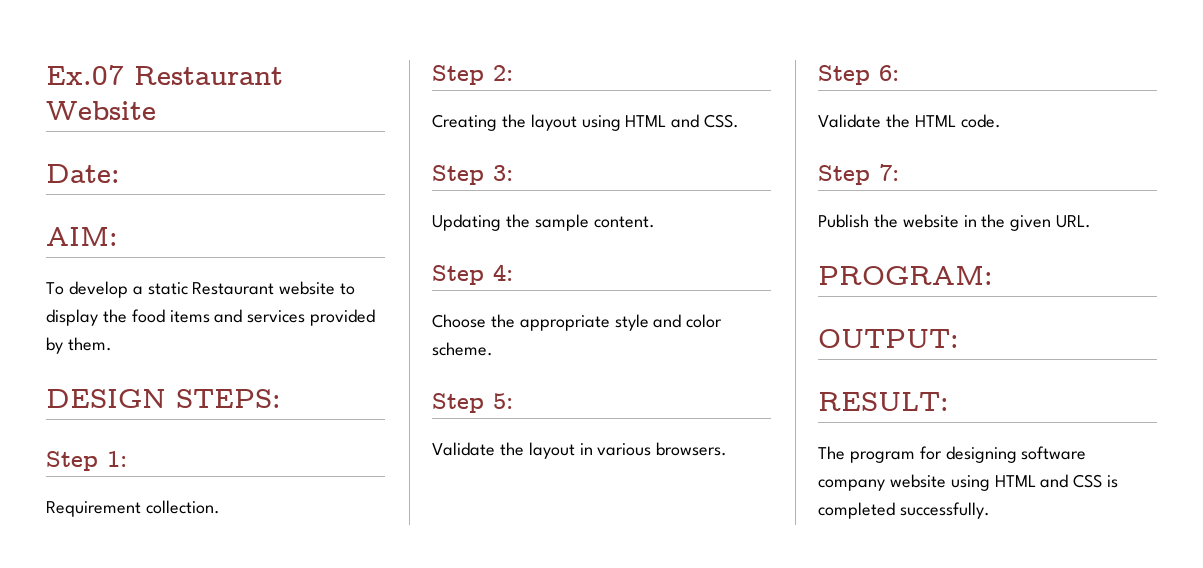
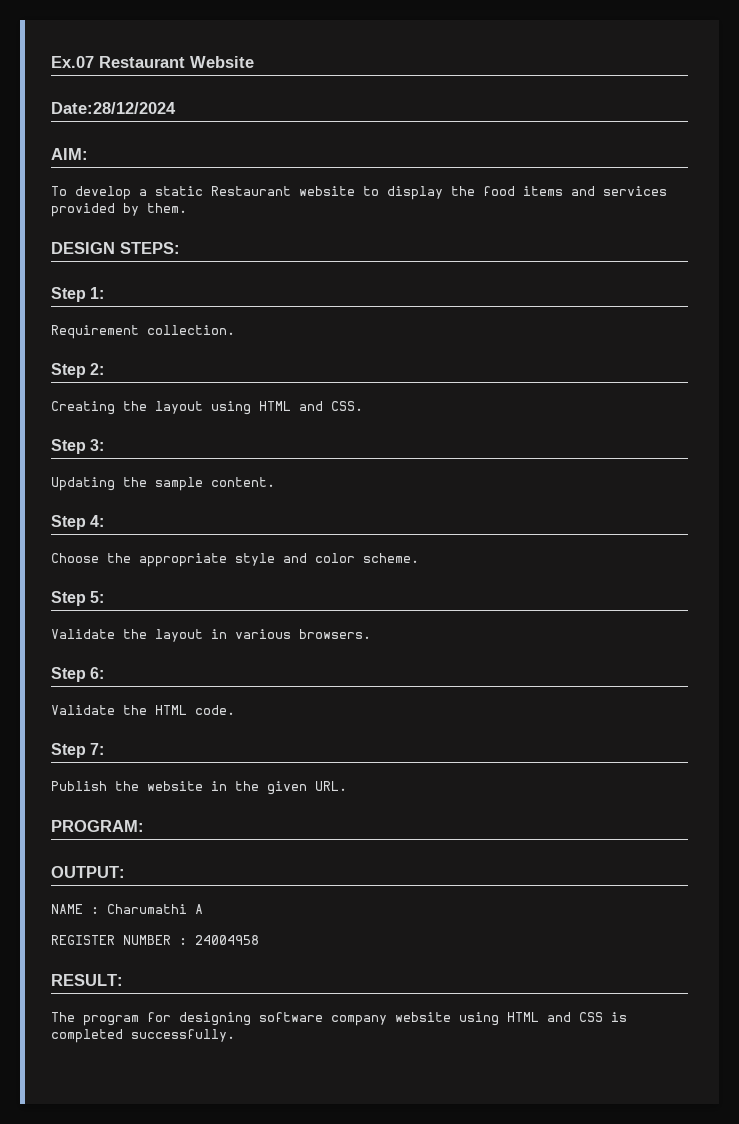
[46,164,120,183] Date: -> [51,102,176,114] Date:28/12/2024
(959, 338) none -> [51,904,203,914] [51,935,259,945] // NAME : Charumathi A // REGISTER NUMBER : 24004958

